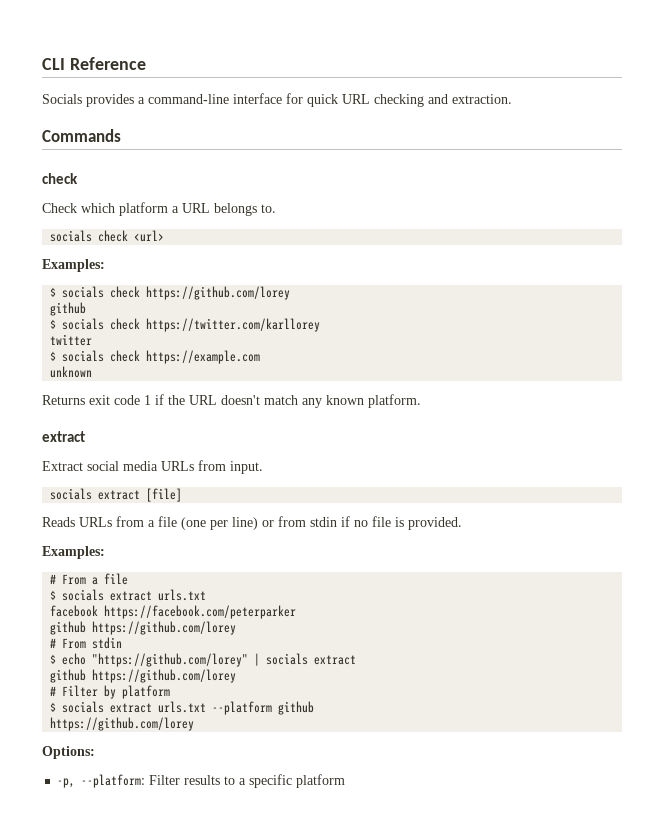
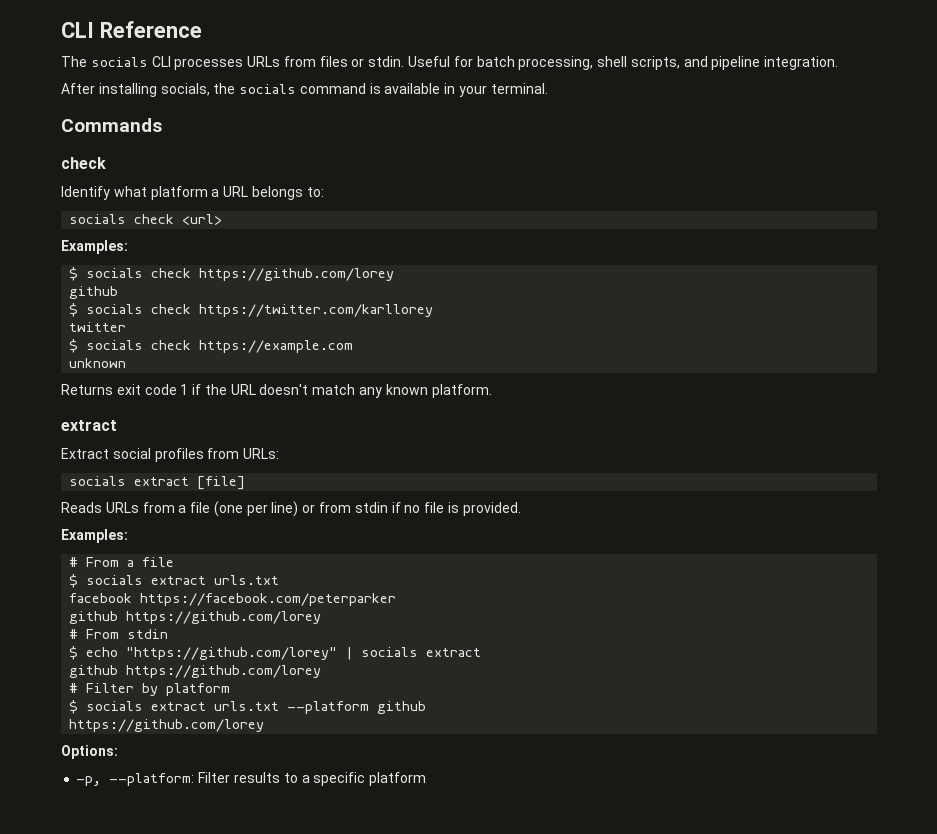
[42,93,512,107] Socials provides a command-line interface for quick URL checking and extraction. -> [61,56,839,70] [61,83,548,97] The socials CLI processes URLs from files or stdin. Useful for batch processing, shell scripts, and pipeline integration. // After installing socials, the socials command is available in your terminal.
[42,203,115,213] Check which -> [61,186,147,200] Identify what
[261,204,276,213] to. -> [306,187,324,197] to:
[123,460,263,474] media URLs from input. -> [154,448,280,462] profiles from URLs:

